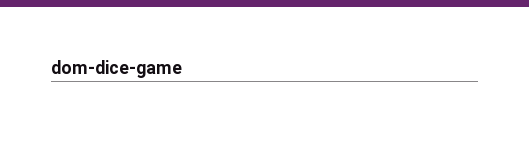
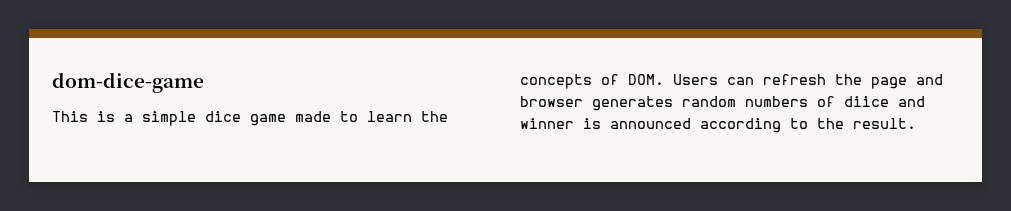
(182, 69) none -> [52,111,448,126] [520,74,943,89] [520,96,925,111] [520,118,916,133] // This is a simple dice game made to learn the concepts of DOM. Users can refresh the page and browser generates random numbers of diice and winner is announced according to the result.

